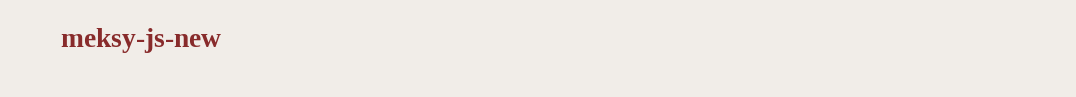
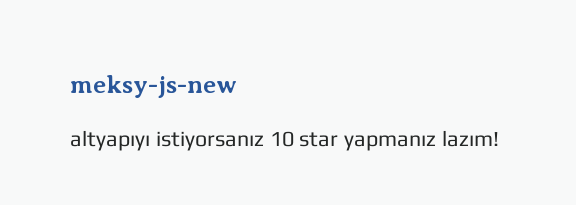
(221, 40) none -> [70,130,500,151] // altyapıyı istiyorsanız 10 star yapmanız lazım!

